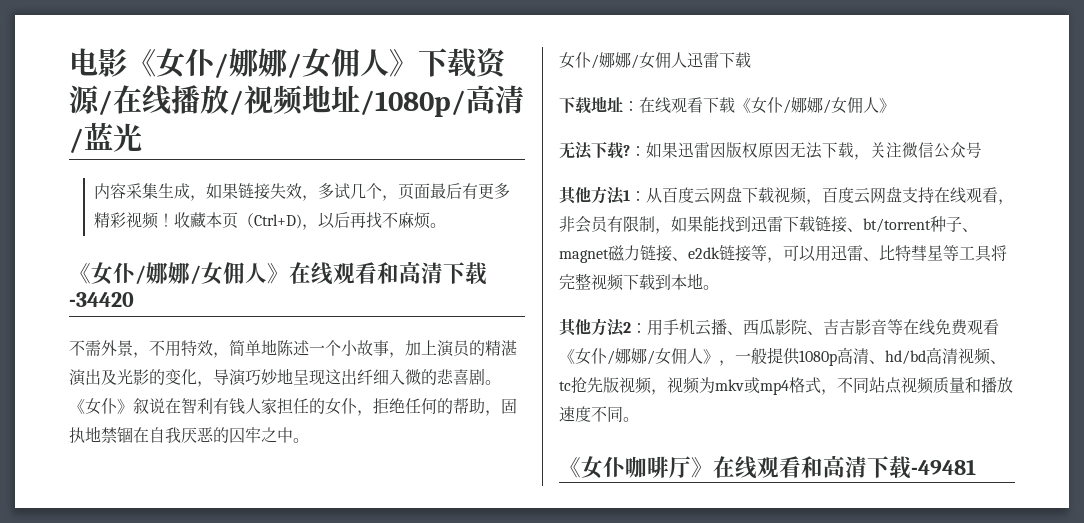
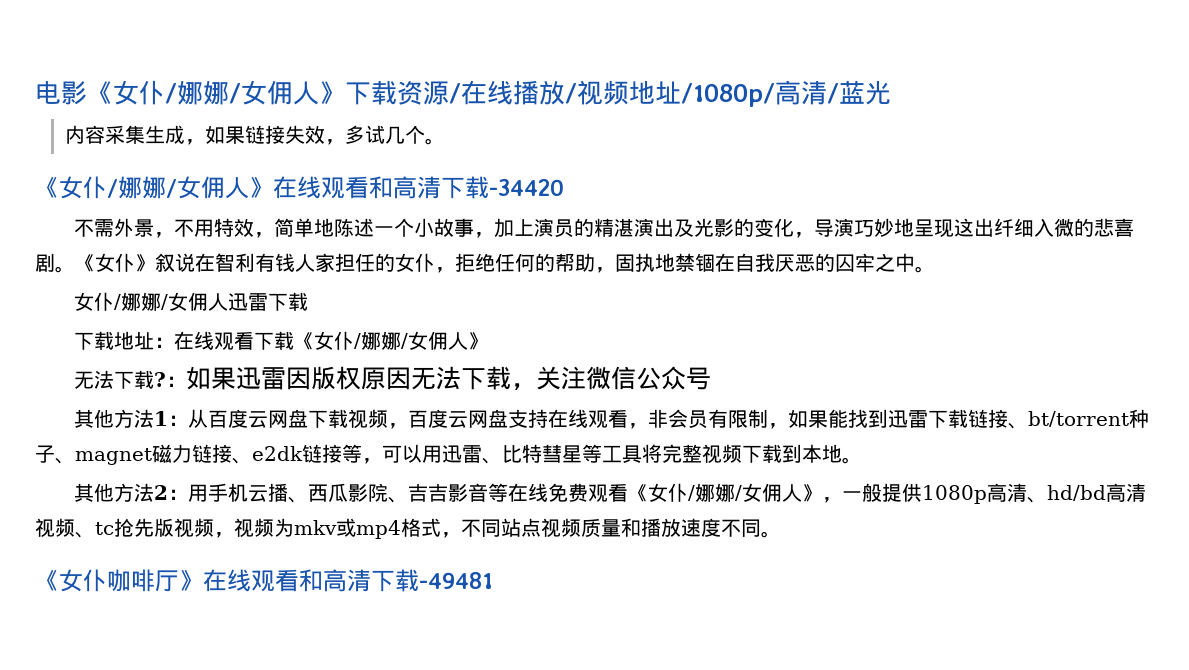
[382,183,511,201] [94,212,431,230] ，页面最后有更多精彩视频！收藏本页（Ctrl+D)，以后再找不麻烦 -> (425, 134) none

